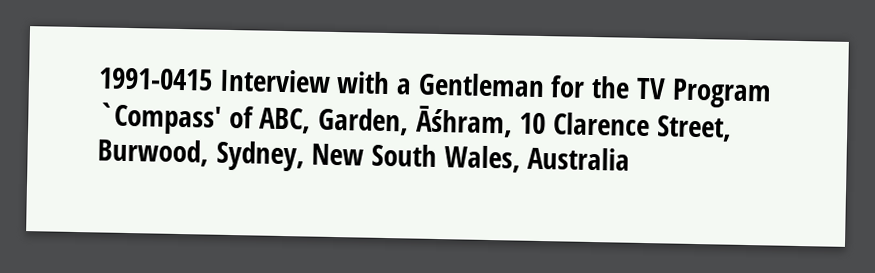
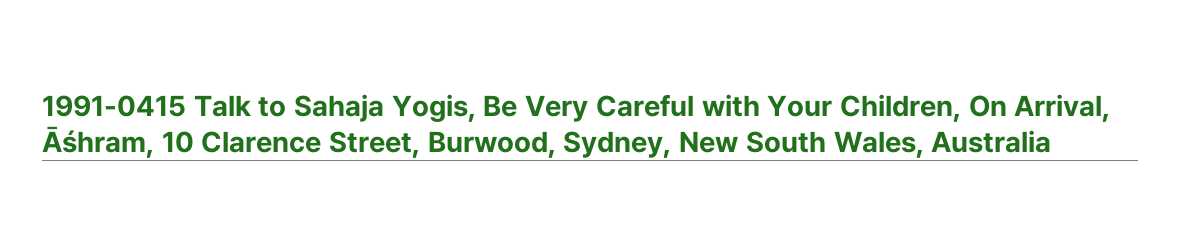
[218,68,772,109] [98,102,410,136] Interview with a Gentleman for the TV Program `Compass' of ABC, Garden, -> [193,94,1111,122] Talk to Sahaja Yogis, Be Very Careful with Your Children, On Arrival,

